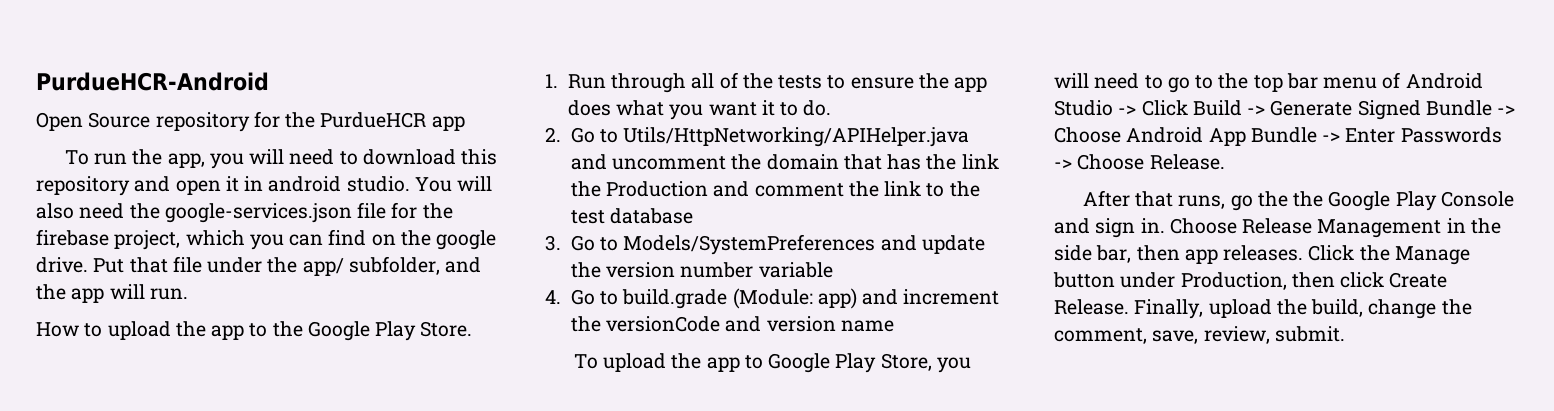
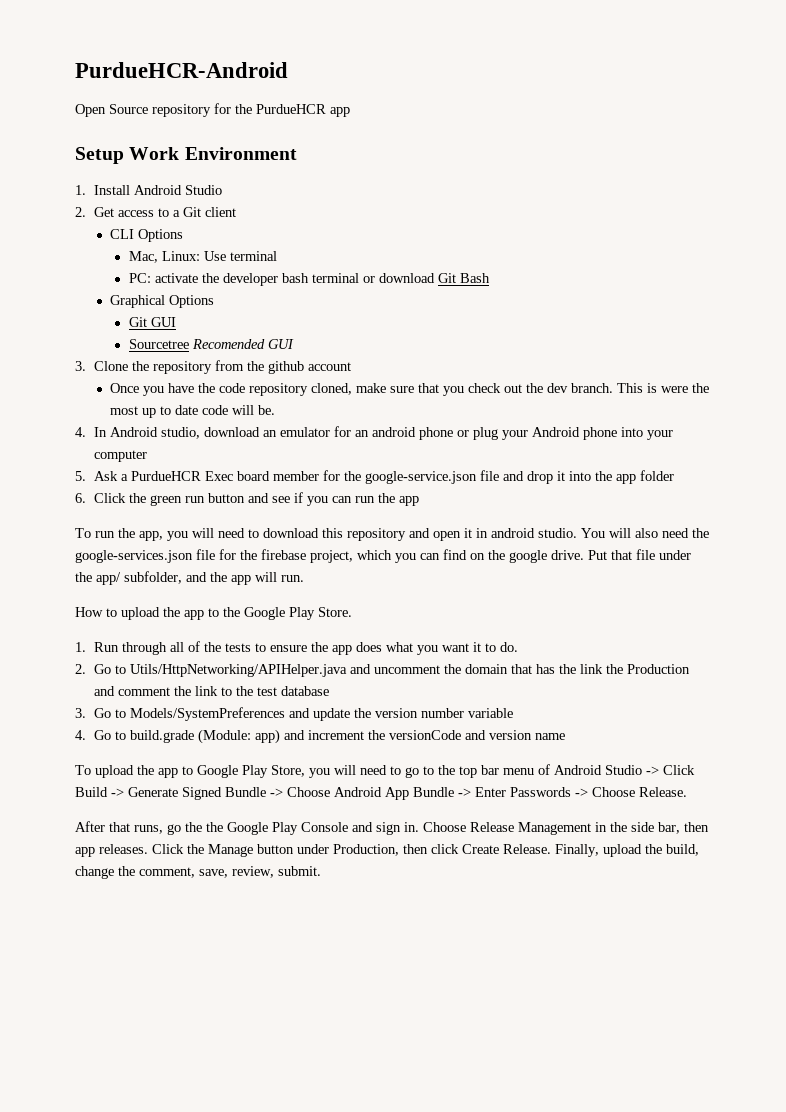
(465, 123) none -> [75,147,297,164] [75,185,222,195] [75,207,236,217] [109,229,183,242] [128,251,277,263] [128,273,490,286] [109,295,214,308] [128,317,176,327] [128,339,294,349] [75,360,351,374] [109,383,709,396] [109,405,275,418] [75,426,673,440] [93,450,147,462] [75,470,674,484] [75,492,419,506] // Setup Work Environment // 1. Install Android Studio // 2. Get access to a Git client // CLI Options // Mac, Linux: Use terminal // PC: activate the developer bash terminal or download Git Bash // Graphical Options // Git GUI // Sourcetree Recomended GUI // 3. Clone the repository from the github account // Once you have the code repository cloned, make sure that you check out the dev branch. This is were the most up to date code will be. // 4. In Android studio, download an emulator for an android phone or plug your Android phone into your computer // 5. Ask a PurdueHCR Exec board member for the google-service.json file and drop it into the app folder // 6. Click the green run button and see if you can run the app

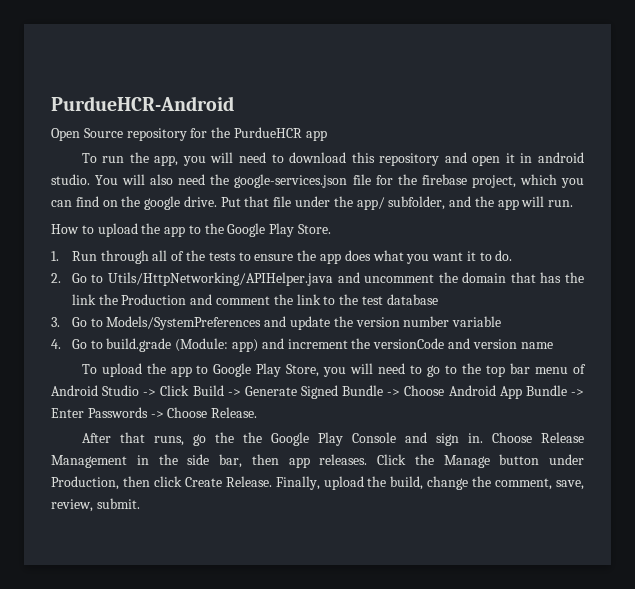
[75,147,297,164] [75,185,222,195] [75,207,236,217] [109,229,183,242] [128,251,277,263] [128,273,490,286] [109,295,214,308] [128,317,176,327] [128,339,294,349] [75,360,351,374] [109,383,709,396] [109,405,275,418] [75,426,673,440] [93,450,147,462] [75,470,674,484] [75,492,419,506] // Setup Work Environment // 1. Install Android Studio // 2. Get access to a Git client // CLI Options // Mac, Linux: Use terminal // PC: activate the developer bash terminal or download Git Bash // Graphical Options // Git GUI // Sourcetree Recomended GUI // 3. Clone the repository from the github account // Once you have the code repository cloned, make sure that you check out the dev branch. This is were the most up to date code will be. // 4. In Android studio, download an emulator for an android phone or plug your Android phone into your computer // 5. Ask a PurdueHCR Exec board member for the google-service.json file and drop it into the app folder // 6. Click the green run button and see if you can run the app -> (327, 135) none

